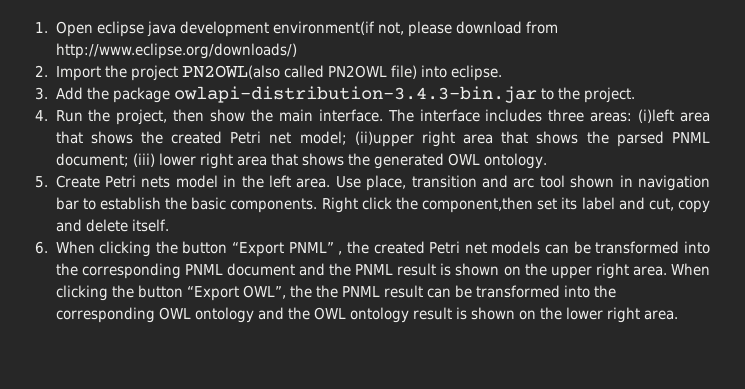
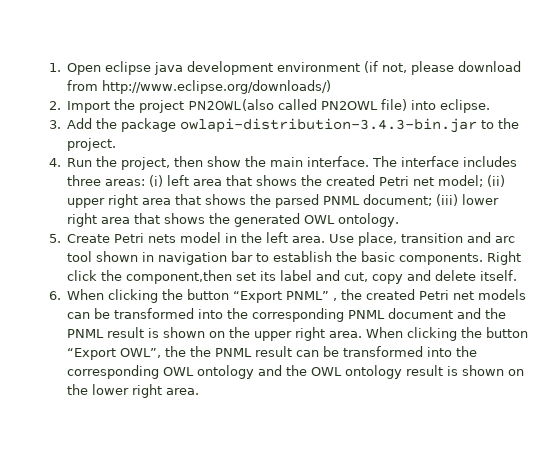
[272,21,375,35] environment(if -> [277,61,379,73] environment (if
[638,109,675,123] (i)left -> [149,175,190,187] (i) left
[354,131,414,147] (ii)upper -> [487,175,506,187] [67,198,106,208] (ii) upper

